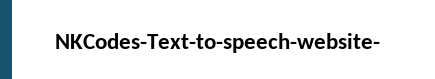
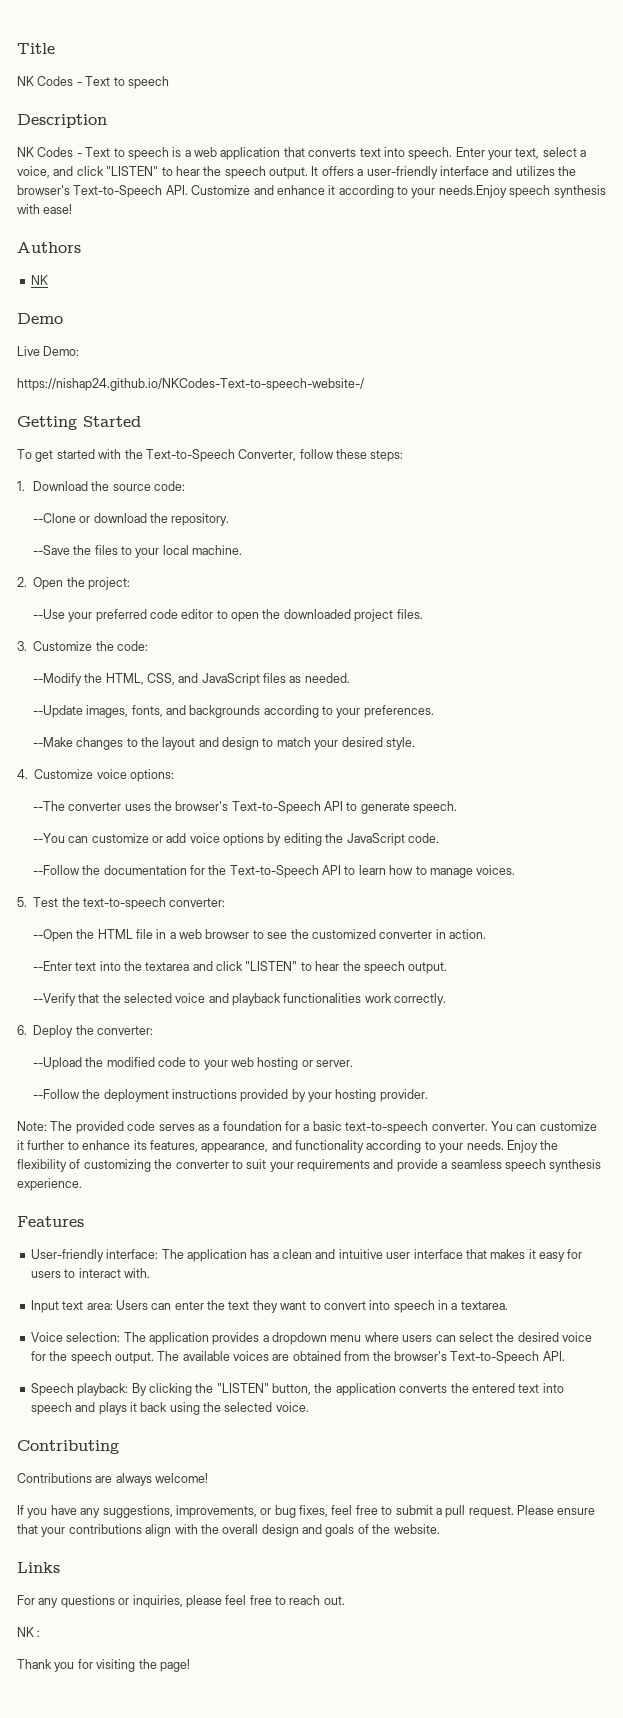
[55,33,380,53] NKCodes-Text-to-speech-website- -> [17,43,55,54] [17,76,169,89] [17,114,107,128] [17,147,587,160] [17,166,576,179] [17,185,606,198] [17,204,73,214] [17,242,81,253] [30,275,48,285] [17,313,63,324] [17,346,80,356] [17,378,364,391] [17,416,141,430] [17,449,404,462] [17,481,185,491] [32,513,230,526] [32,545,243,558] [17,577,130,590] [32,609,423,622] [17,641,148,651] [32,673,350,686] [32,705,434,718] [32,737,415,750] [17,769,174,782] [32,801,458,814] [32,833,439,846] [32,865,516,878] [17,897,226,910] [32,929,487,942] [32,961,448,974] [32,993,447,1006] [17,1025,153,1038] [32,1057,354,1070] [32,1089,428,1102] [17,1121,597,1134] [17,1140,559,1153] [17,1159,602,1172] [17,1178,82,1191] [17,1216,84,1227] [30,1249,583,1262] [30,1268,150,1278] [30,1300,508,1313] [30,1332,592,1345] [30,1351,565,1364] [30,1383,564,1396] [30,1402,309,1415] [17,1440,119,1454] [17,1473,209,1486] [17,1505,596,1518] [17,1524,440,1537] [17,1562,60,1573] [17,1595,345,1608] [17,1627,41,1637] [17,1659,190,1672] Title // NK Codes - Text to speech // Description // NK Codes - Text to speech is a web application that converts text into speech. Enter your text, select a voice, and click "LISTEN" to hear the speech output. It offers a user-friendly interface and utilizes the browser's Text-to-Speech API. Customize and enhance it according to your needs.Enjoy speech synthesis with ease! // Authors // NK // Demo // Live Demo: // https://nishap24.github.io/NKCodes-Text-to-speech-website-/ // Getting Started // To get started with the Text-to-Speech Converter, follow these steps: // 1. Download the source code: // --Clone or download the repository. // --Save the files to your local machine. // 2. Open the project: // --Use your preferred code editor to open the downloaded project files. // 3. Customize the code: // --Modify the HTML, CSS, and JavaScript files as needed. // --Update images, fonts, and backgrounds according to your preferences. // --Make changes to the layout and design to match your desired style. // 4. Customize voice options: // --The converter uses the browser's Text-to-Speech API to generate speech. // --You can customize or add voice options by editing the JavaScript code. // --Follow the documentation for the Text-to-Speech API to learn how to manage voices. // 5. Test the text-to-speech converter: // --Open the HTML file in a web browser to see the customized converter in action. // --Enter text into the textarea and click "LISTEN" to hear the speech output. // --Verify that the selected voice and playback functionalities work correctly. // 6. Deploy the converter: // --Upload the modified code to your web hosting or server. // --Follow the deployment instructions provided by your hosting provider. // Note: The provided code serves as a foundation for a basic text-to-speech converter. You can customize it further to enhance its features, appearance, and functionality according to your needs. Enjoy the flexibility of customizing the converter to suit your requirements and provide a seamless speech synthesis experience. // Features // User-friendly interface: The application has a clean and intuitive user interface that makes it easy for users to interact with. // Input text area: Users can enter the text they want to convert into speech in a textarea. // Voice selection: The application provides a dropdown menu where users can select the desired voice for the speech output. The available voices are obtained from the browser's Text-to-Speech API. // Speech playback: By clicking the "LISTEN" button, the application converts the entered text into speech and plays it back using the selected voice. // Contributing // Contributions are always welcome! // If you have any suggestions, improvements, or bug fixes, feel free to submit a pull request. Please ensure that your contributions align with the overall design and goals of the website. // Links // For any questions or inquiries, please feel free to reach out. // NK : // Thank you for visiting the page!

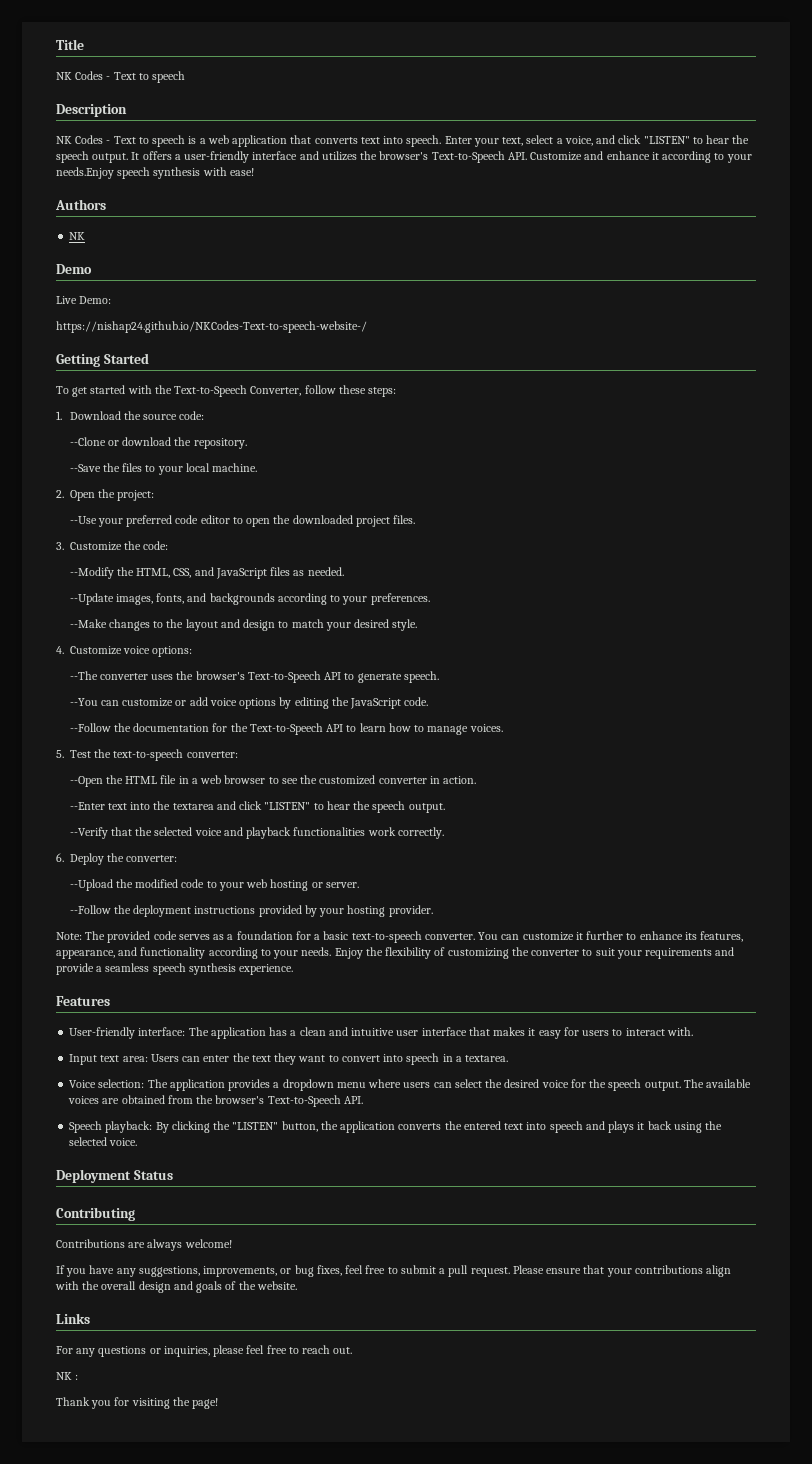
(309, 1407) none -> [56,1169,173,1183] // Deployment Status

